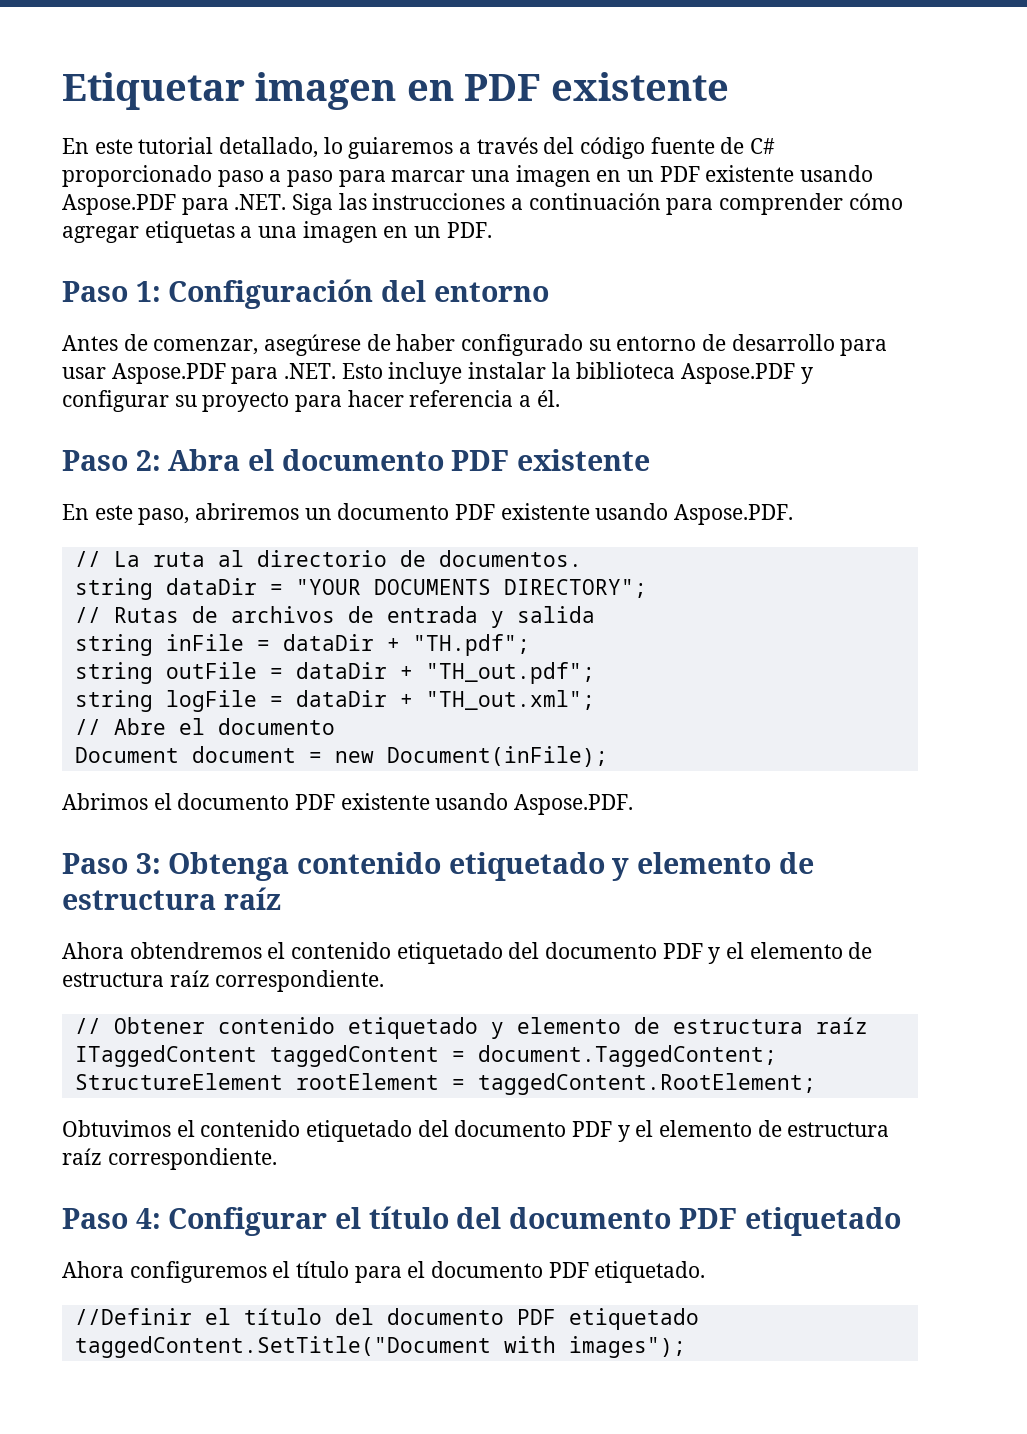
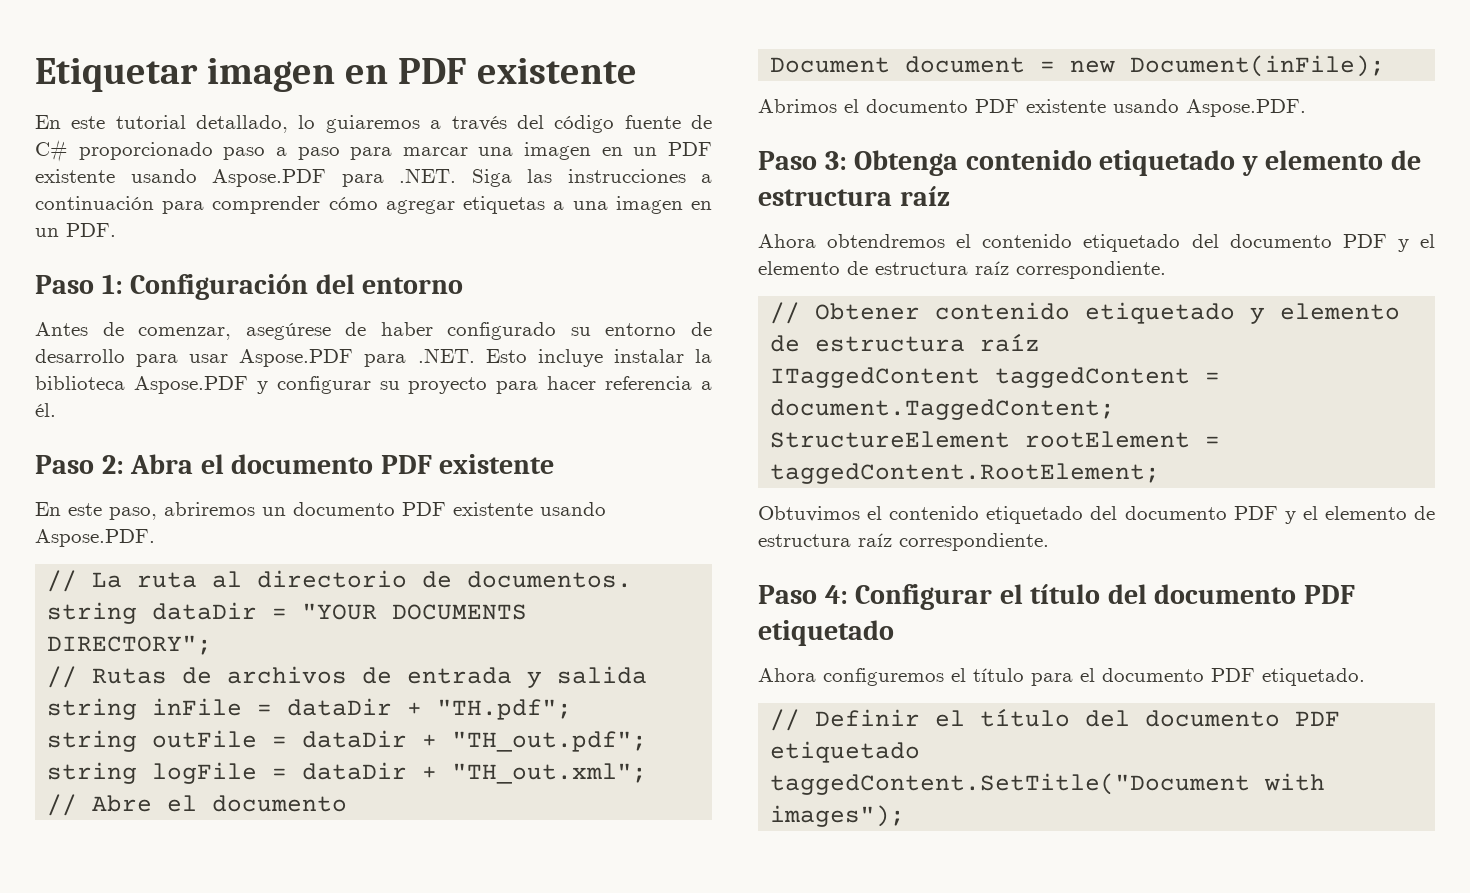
[74,1308,192,1325] //Definir -> [770,709,921,731] // Definir

